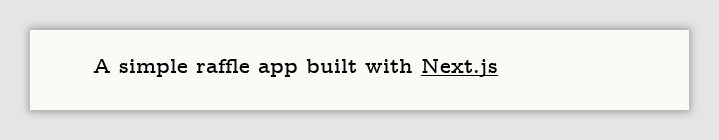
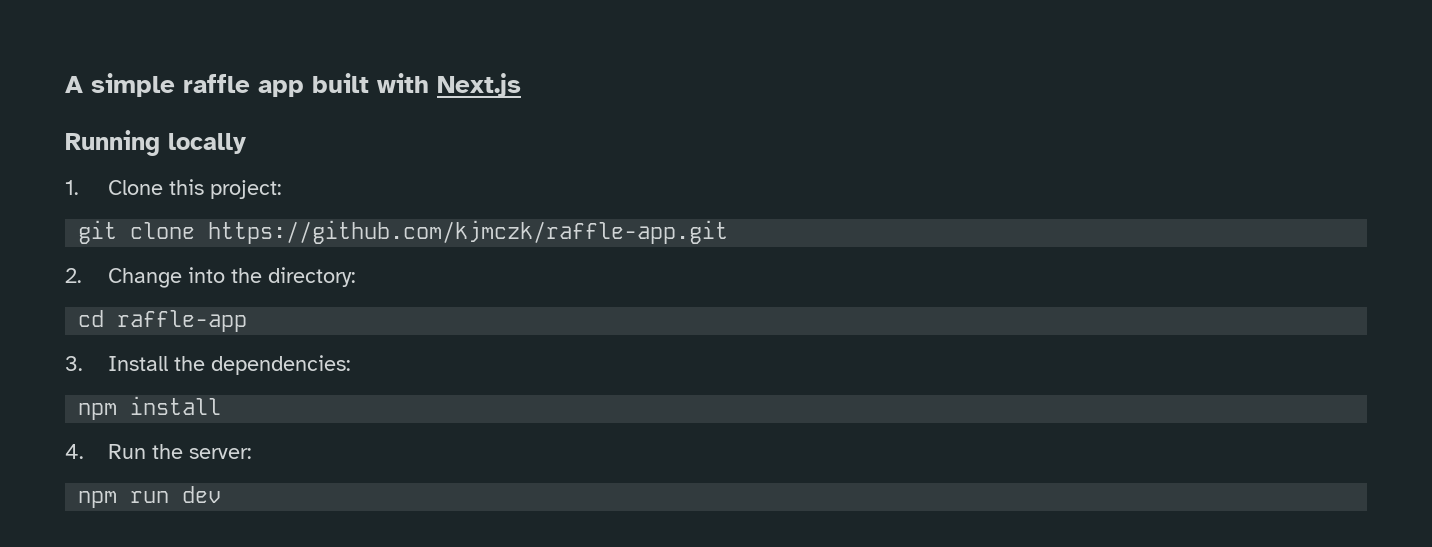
(498, 67) none -> [65,130,246,156] [65,179,283,199] [78,220,729,244] [65,267,357,288] [78,310,248,332] [65,355,352,375] [78,396,222,420] [65,444,253,459] [78,486,222,508] // Running locally // 1. Clone this project: // git clone https://github.com/kjmczk/raffle-app.git // 2. Change into the directory: // cd raffle-app // 3. Install the dependencies: // npm install // 4. Run the server: // npm run dev

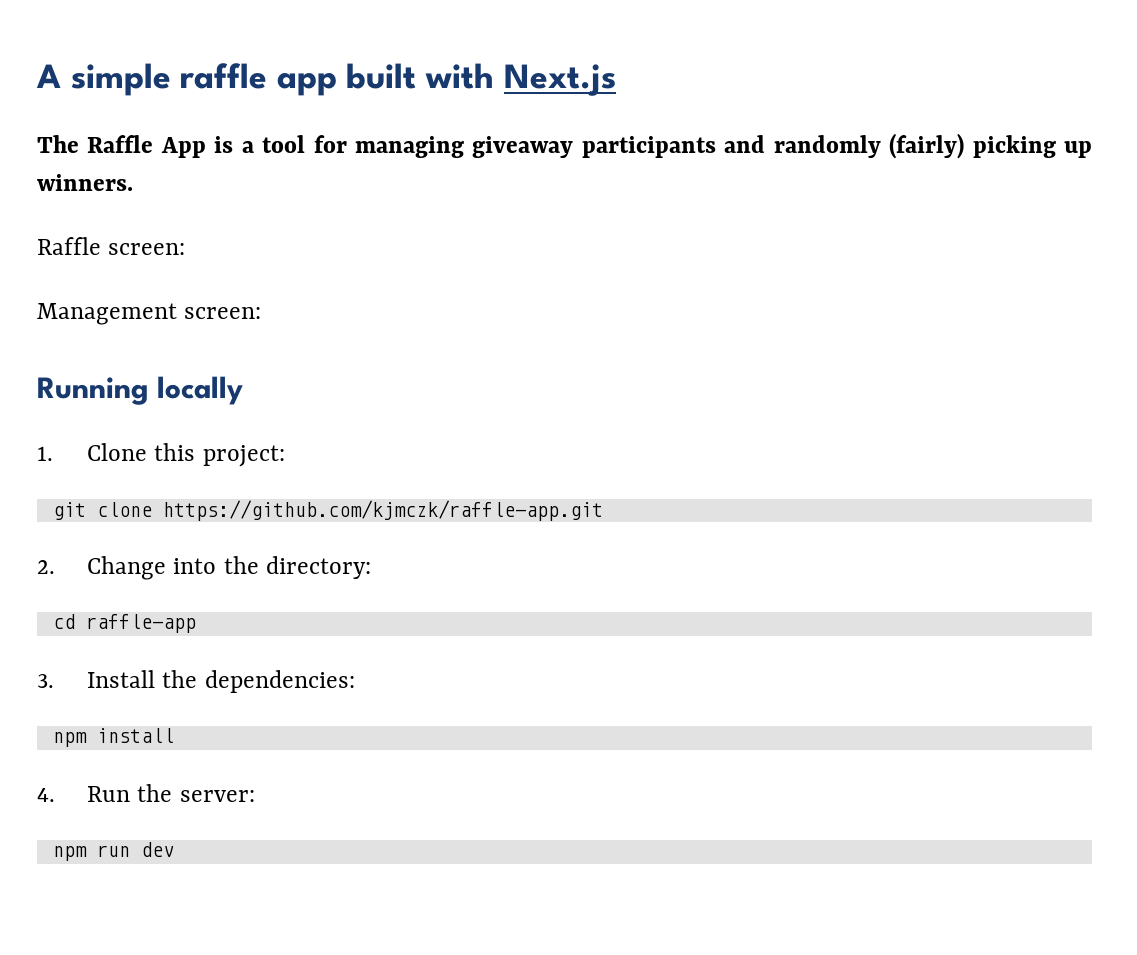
(521, 85) none -> [37,133,1092,159] [37,174,133,191] [37,237,186,255] [37,303,262,325] // The Raffle App is a tool for managing giveaway participants and randomly (fairly) picking up winners. // Raffle screen: // Management screen:

